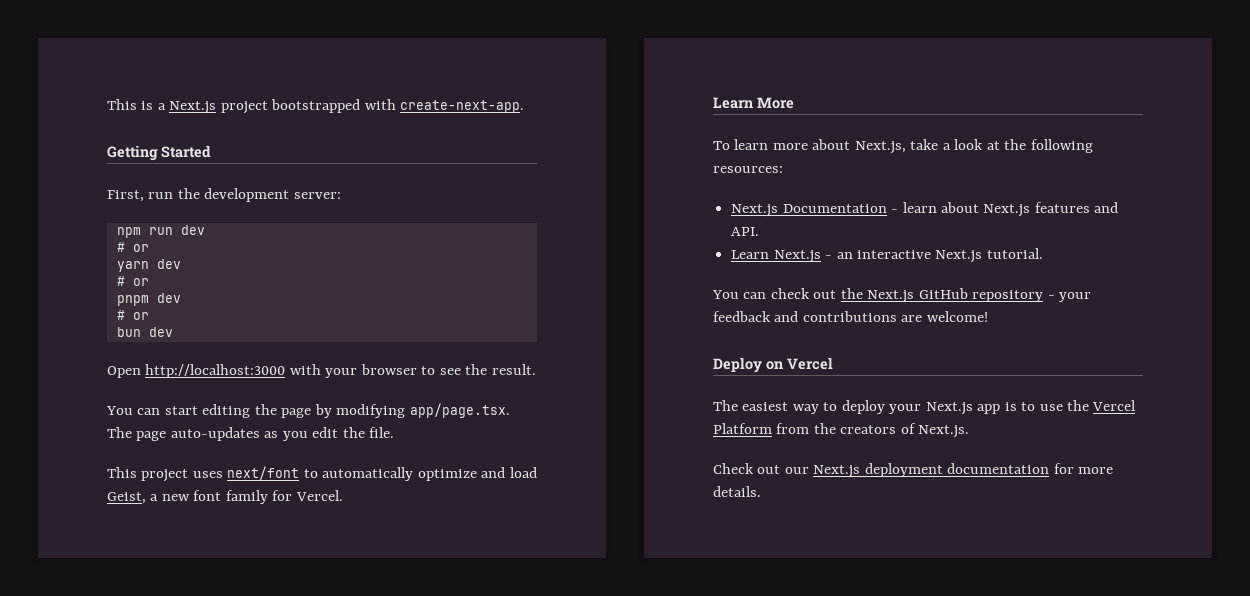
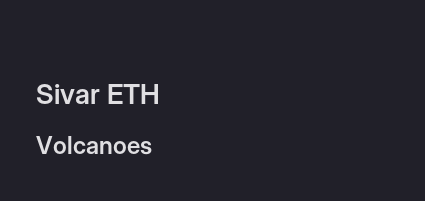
[107,99,525,114] [107,145,211,161] [107,188,341,202] [116,225,205,238] [116,242,149,252] [116,259,181,272] [116,276,149,286] [116,293,181,306] [116,310,149,320] [116,327,173,337] [107,364,536,378] [106,403,510,418] [107,427,395,441] [107,466,537,482] [107,490,343,504] [713,97,794,109] [713,139,1093,154] [713,166,783,173] [731,202,1119,217] [731,227,760,236] [731,248,1043,263] [712,288,1092,303] [713,311,988,322] [713,357,833,373] [713,400,1137,415] [713,423,970,438] [713,463,1114,478] [713,486,761,497] This is a Next.js project bootstrapped with create-next-app. // Getting Started // First, run the development server: // npm run dev // # or // yarn dev // # or // pnpm dev // # or // bun dev // Open http://localhost:3000 with your browser to see the result. // You can start editing the page by modifying app/page.tsx. The page auto-updates as you edit the file. // This project uses next/font to automatically optimize and load Geist, a new font family for Vercel. // Learn More // To learn more about Next.js, take a look at the following resources: // Next.js Documentation - learn about Next.js features and API. // Learn Next.js - an interactive Next.js tutorial. // You can check out the Next.js GitHub repository - your feedback and contributions are welcome! // Deploy on Vercel // The easiest way to deploy your Next.js app is to use the Vercel Platform from the creators of Next.js. // Check out our Next.js deployment documentation for more details. -> [36,84,161,104] [36,136,152,155] Sivar ETH // Volcanoes

